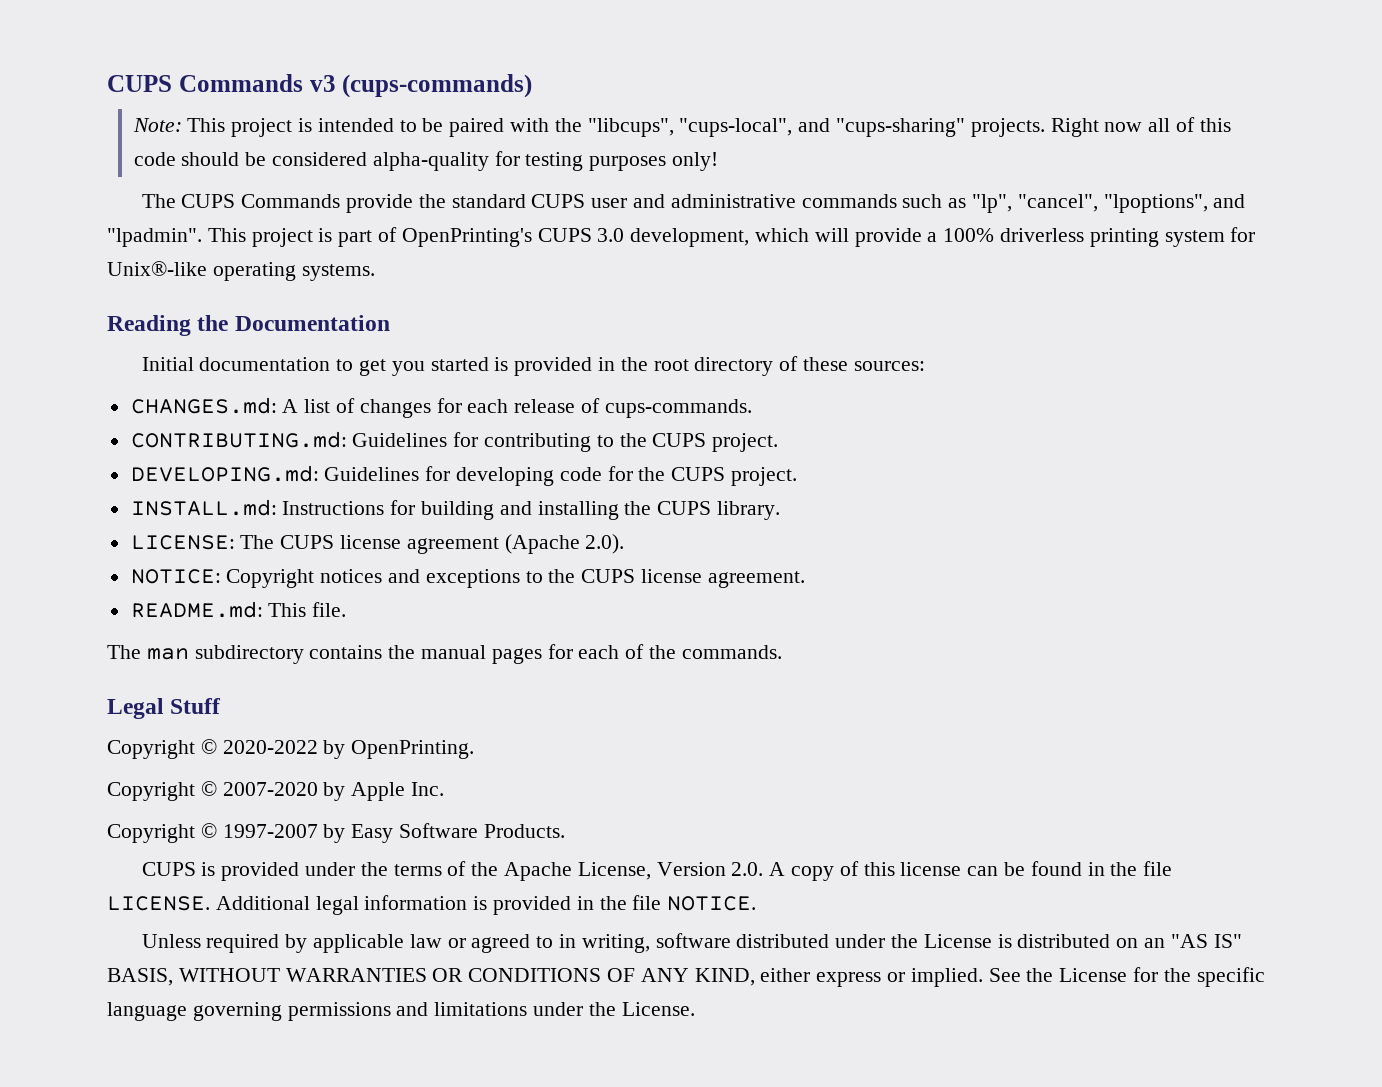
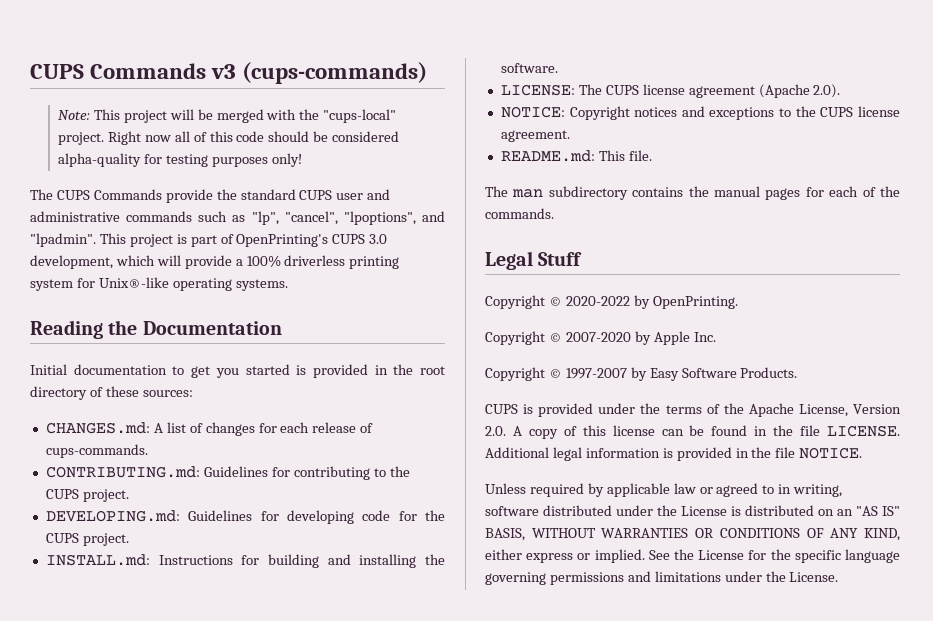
[297,118,1045,137] is intended to be paired with the "libcups", "cups-local", and "cups-sharing" projects. -> [169,109,397,123] [57,132,104,145] will be merged with the "cups-local" project.
[657,501,781,520] CUPS library. -> [500,63,558,73] software.

